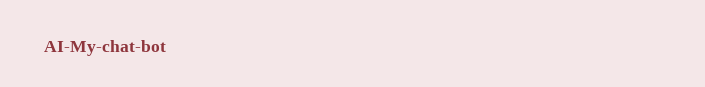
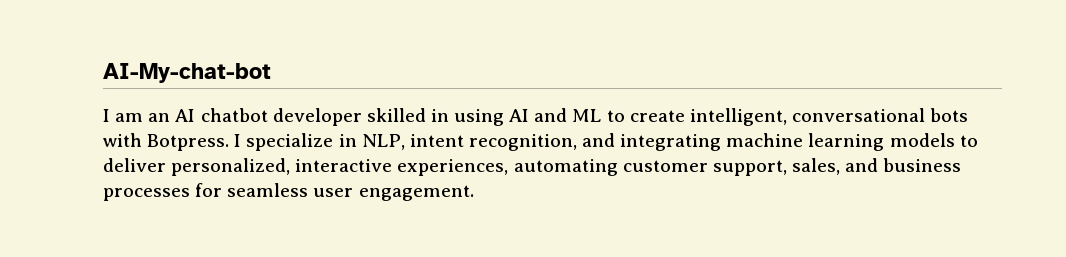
(166, 48) none -> [103,108,969,126] [103,133,978,151] [103,158,962,176] [103,183,474,201] // I am an AI chatbot developer skilled in using AI and ML to create intelligent, conversational bots with Botpress. I specialize in NLP, intent recognition, and integrating machine learning models to deliver personalized, interactive experiences, automating customer support, sales, and business processes for seamless user engagement.

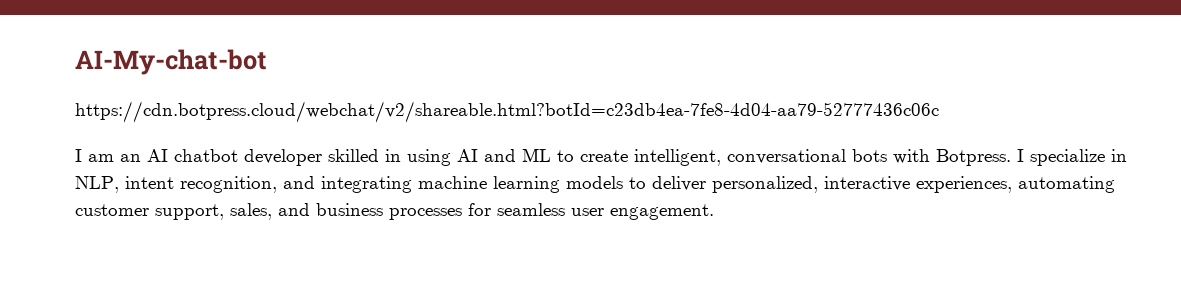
(271, 73) none -> [75,101,939,123] // https://cdn.botpress.cloud/webchat/v2/shareable.html?botId=c23db4ea-7fe8-4d04-aa79-52777436c06c

